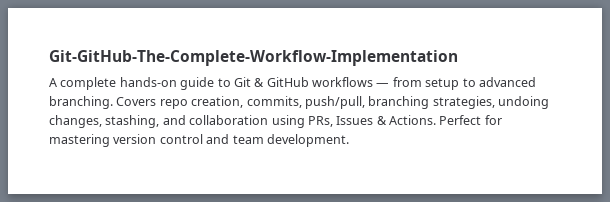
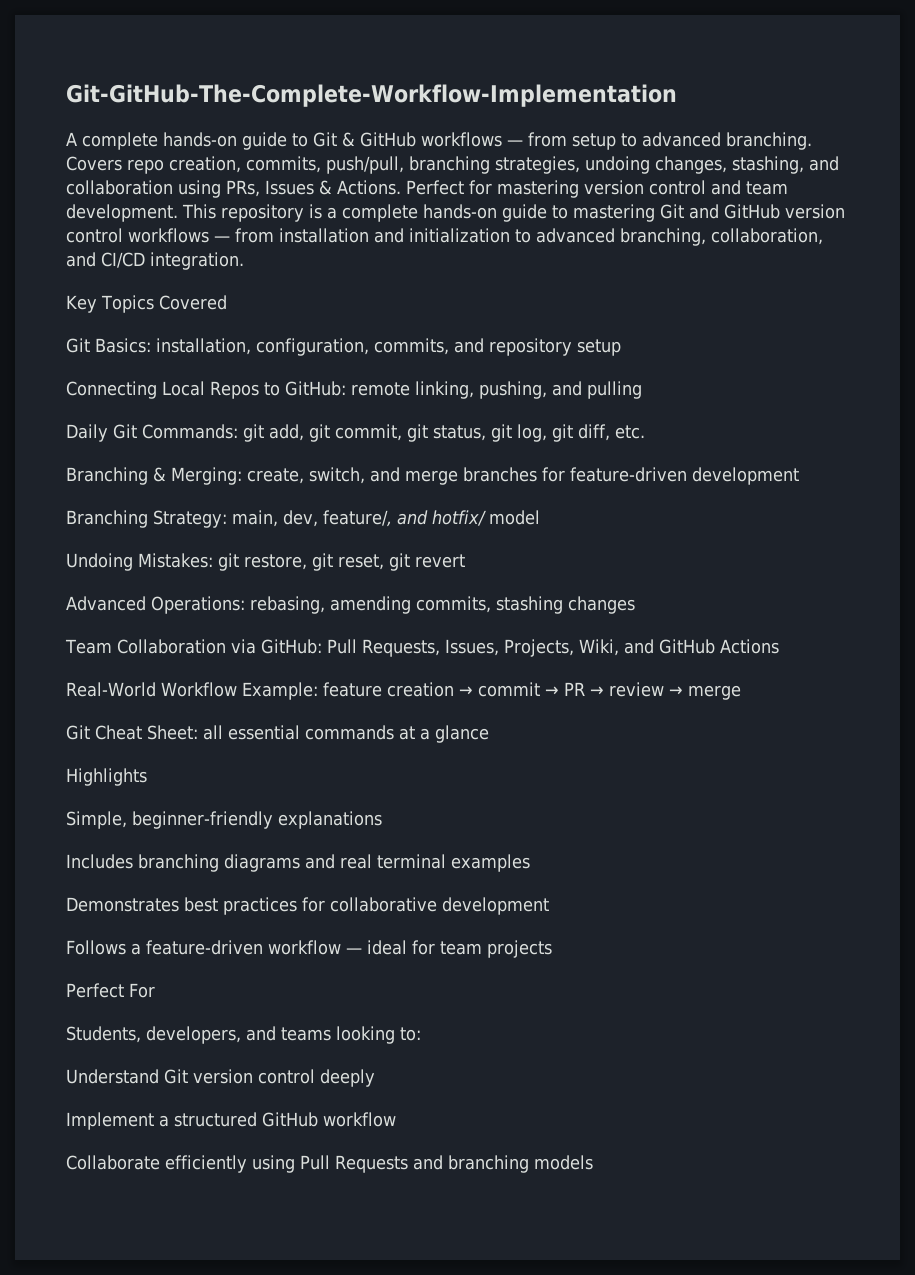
(349, 140) none -> [182,204,845,222] [66,228,823,246] [66,252,244,270] [66,295,227,313] [66,338,621,356] [66,381,642,399] [66,424,645,442] [66,467,799,485] [66,510,540,528] [66,553,465,571] [66,596,635,614] [65,639,779,657] [66,682,741,700] [66,725,489,743] [66,768,147,786] [66,811,382,829] [66,854,530,872] [66,897,549,915] [66,940,552,958] [66,983,155,998] [66,1026,421,1044] [66,1069,375,1087] [66,1112,396,1130] [66,1155,593,1173] This repository is a complete hands-on guide to mastering Git and GitHub version control workflows — from installation and initialization to advanced branching, collaboration, and CI/CD integration. // Key Topics Covered // Git Basics: installation, configuration, commits, and repository setup // Connecting Local Repos to GitHub: remote linking, pushing, and pulling // Daily Git Commands: git add, git commit, git status, git log, git diff, etc. // Branching & Merging: create, switch, and merge branches for feature-driven development // Branching Strategy: main, dev, feature/, and hotfix/ model // Undoing Mistakes: git restore, git reset, git revert // Advanced Operations: rebasing, amending commits, stashing changes // Team Collaboration via GitHub: Pull Requests, Issues, Projects, Wiki, and GitHub Actions // Real-World Workflow Example: feature creation → commit → PR → review → merge // Git Cheat Sheet: all essential commands at a glance // Highlights // Simple, beginner-friendly explanations // Includes branching diagrams and real terminal examples // Demonstrates best practices for collaborative development // Follows a feature-driven workflow — ideal for team projects // Perfect For // Students, developers, and teams looking to: // Understand Git version control deeply // Implement a structured GitHub workflow // Collaborate efficiently using Pull Requests and branching models

